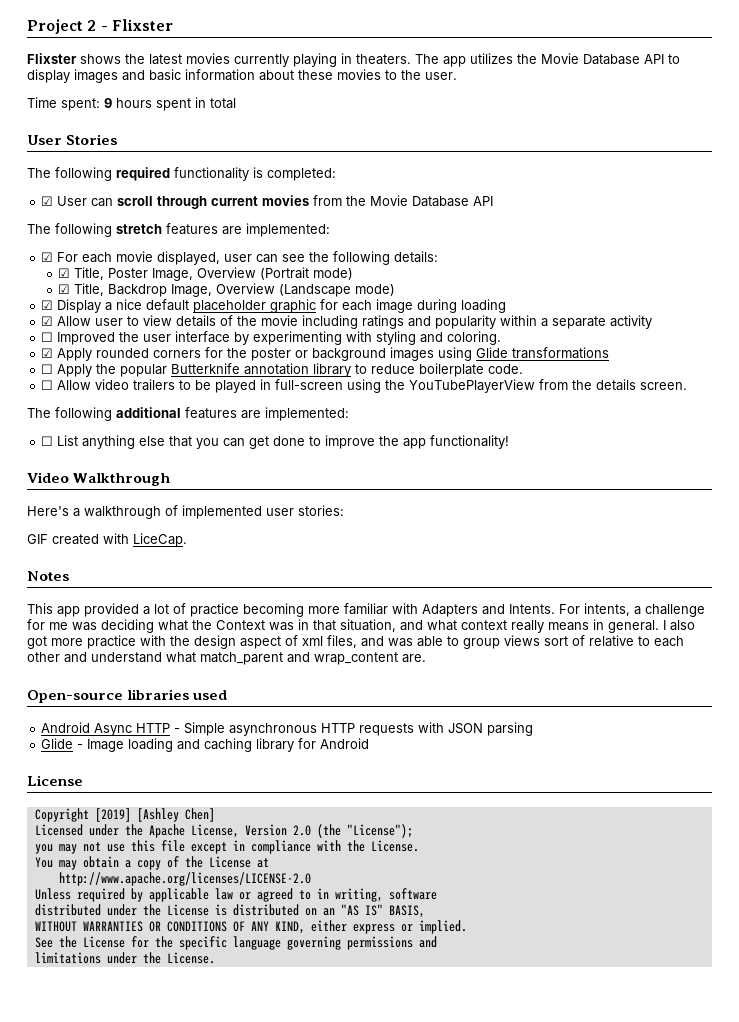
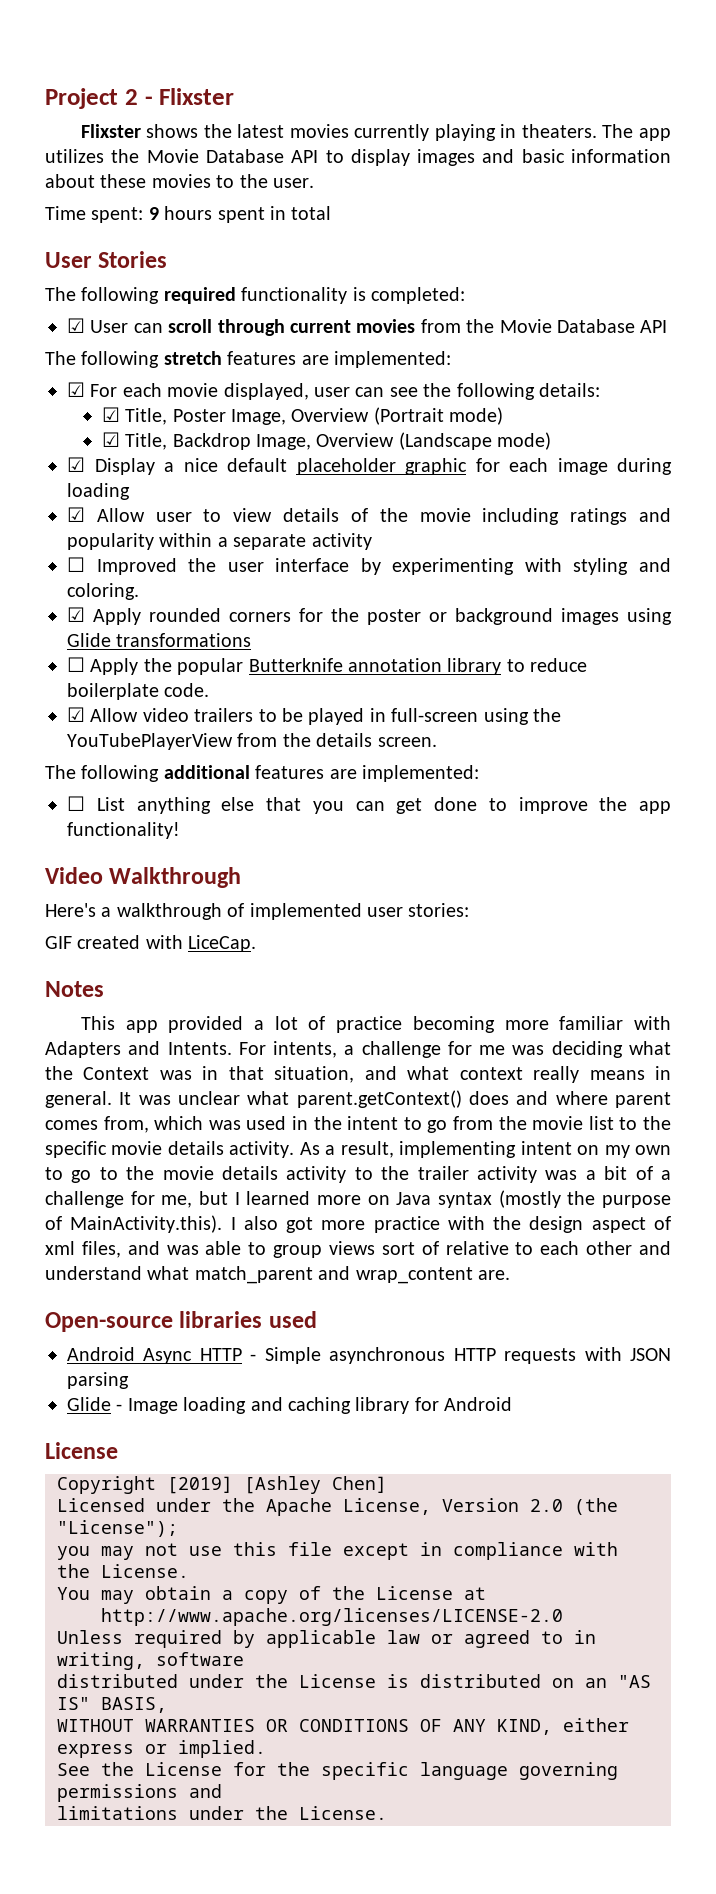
[41,380,54,390] ☐ -> [67,707,85,722] ☑
(659, 626) none -> [119,1090,671,1108] [45,1116,672,1133] [45,1141,672,1158] [45,1166,671,1183] [45,1190,671,1208] [45,1215,223,1233] It was unclear what parent.getContext() does and where parent comes from, which was used in the intent to go from the movie list to the specific movie details activity. As a result, implementing intent on my own to go to the movie details activity to the trailer activity was a bit of a challenge for me, but I learned more on Java syntax (mostly the purpose of MainActivity.this).

